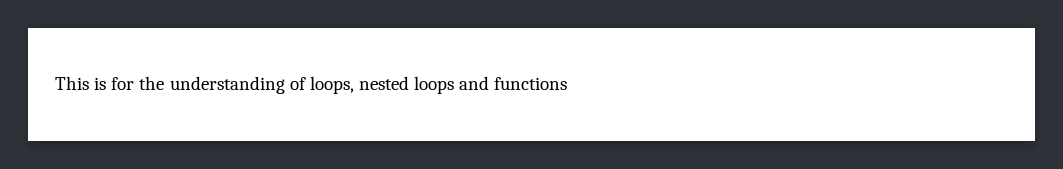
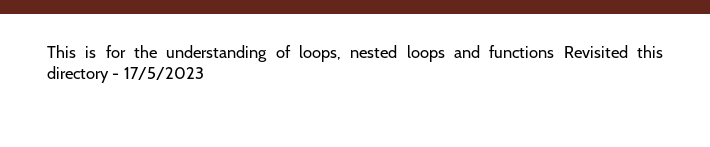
(568, 83) none -> [563,45,663,58] [47,66,204,83] Revisited this directory - 17/5/2023

